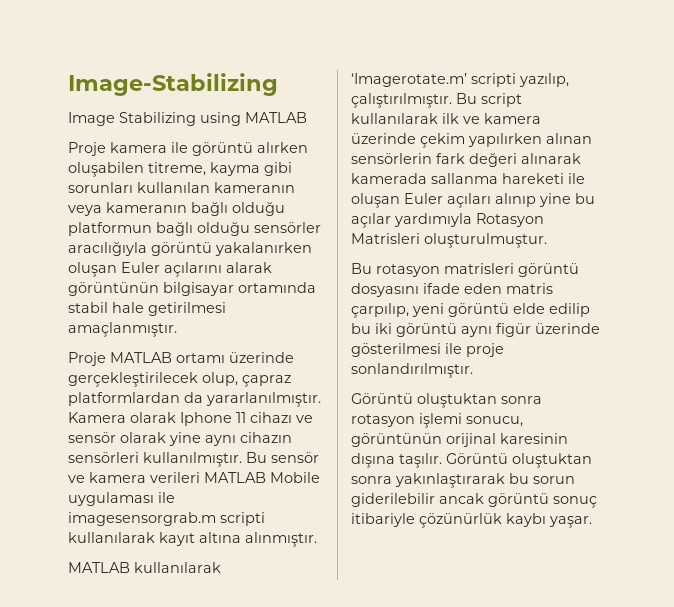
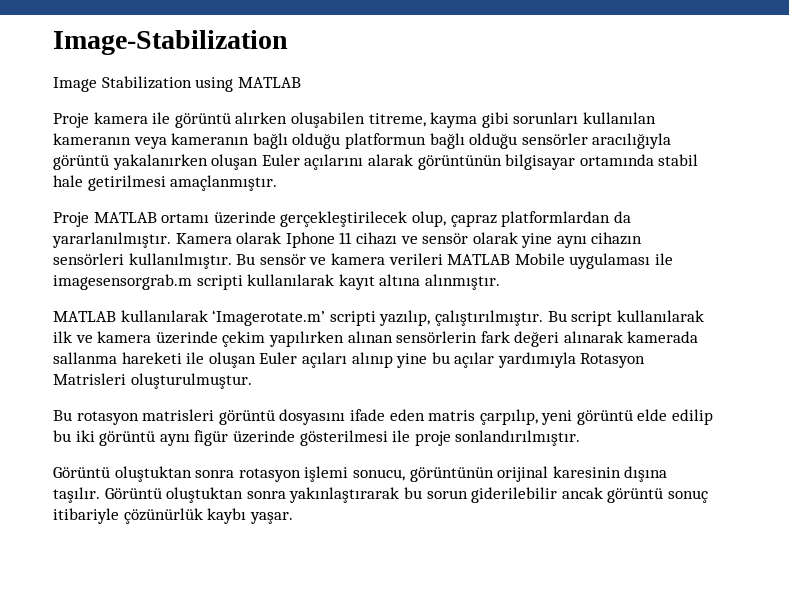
[68,73,278,96] Image-Stabilizing -> [53,30,288,55] Image-Stabilization
[119,112,196,126] Stabilizing -> [101,76,192,89] Stabilization

